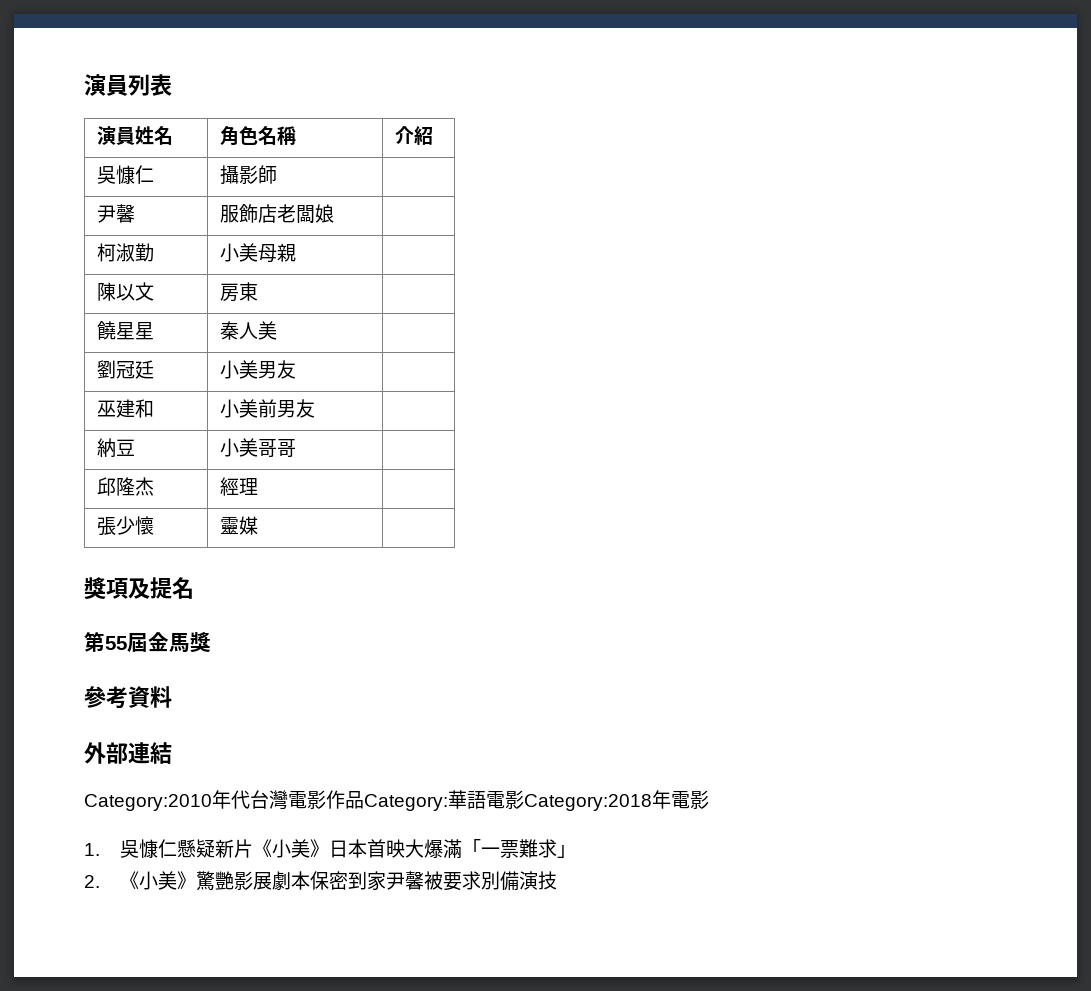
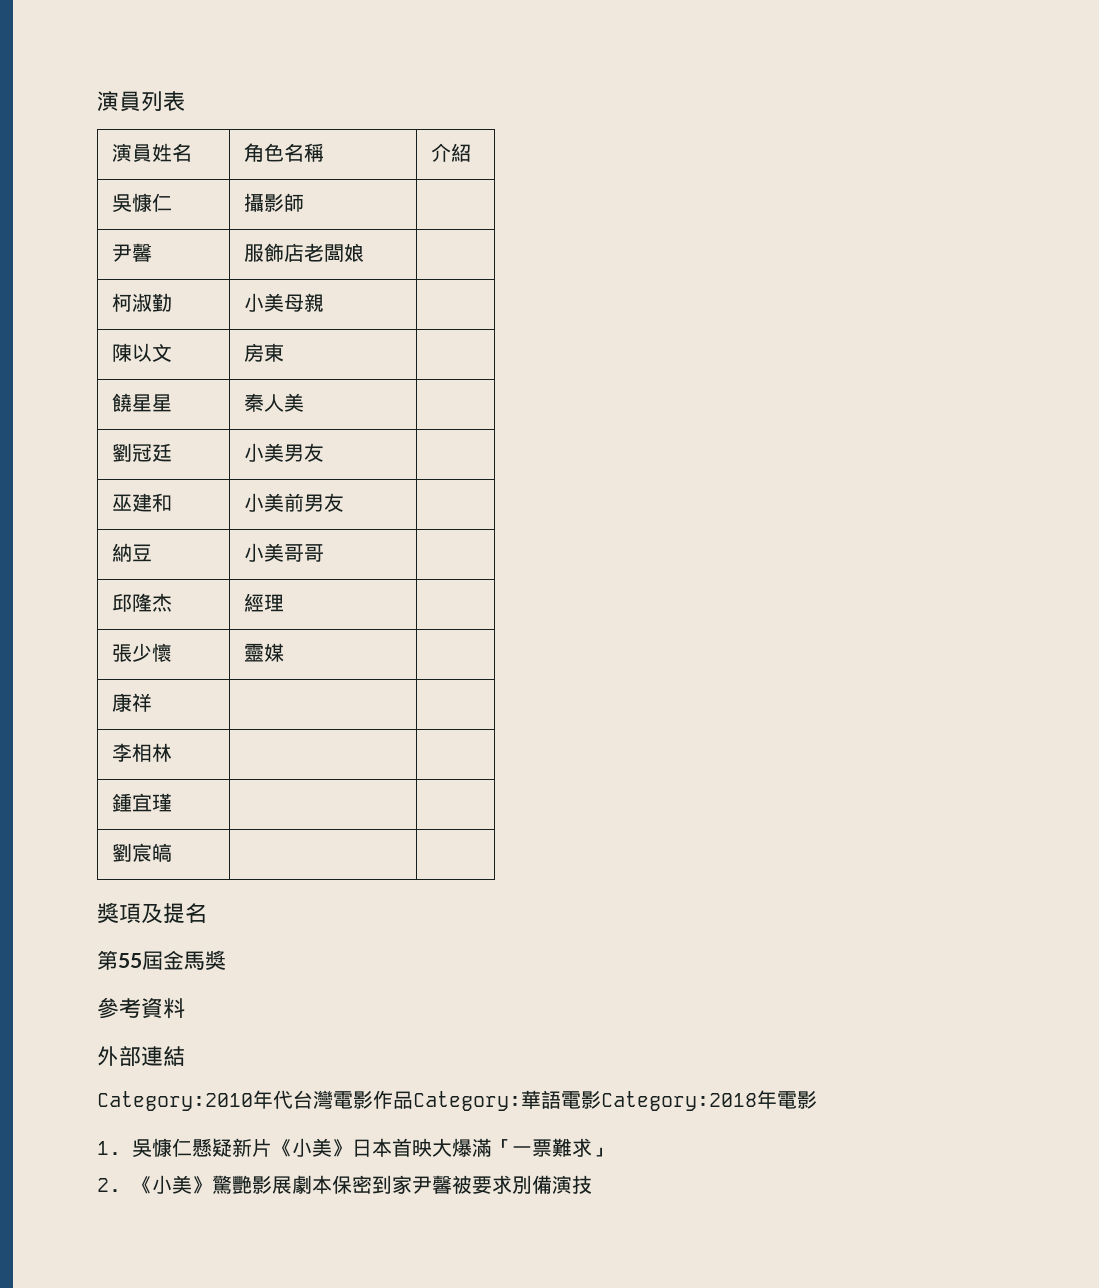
(259, 525) none -> [112,693,153,712] [112,743,173,762] [112,793,173,812] [112,843,173,862] // 康祥 | | // 李相林 | | // 鍾宜瑾 | | // 劉宸皜 | |

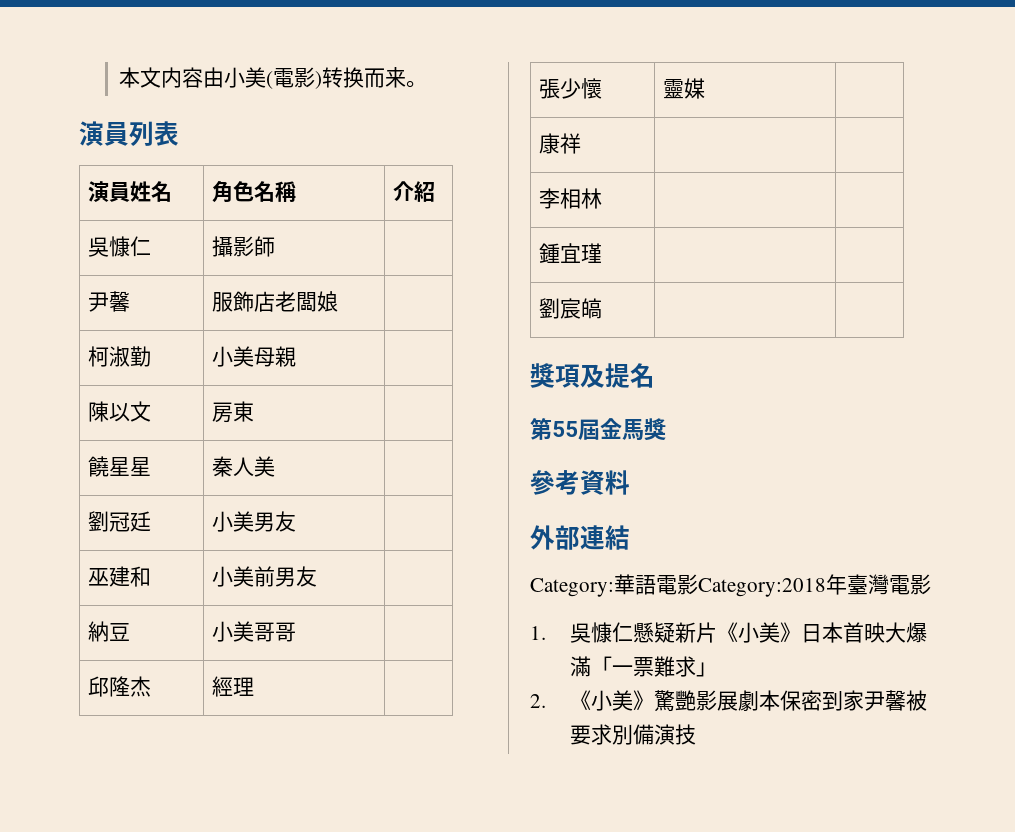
(97, 101) none -> [119,67,428,89] 本文内容由小美(電影)转换而来。 //
[97,1090,413,1111] Category:2010年代台灣電影作品 -> (630, 537) none
(777, 1099) none -> [847,574,889,595] 臺灣

